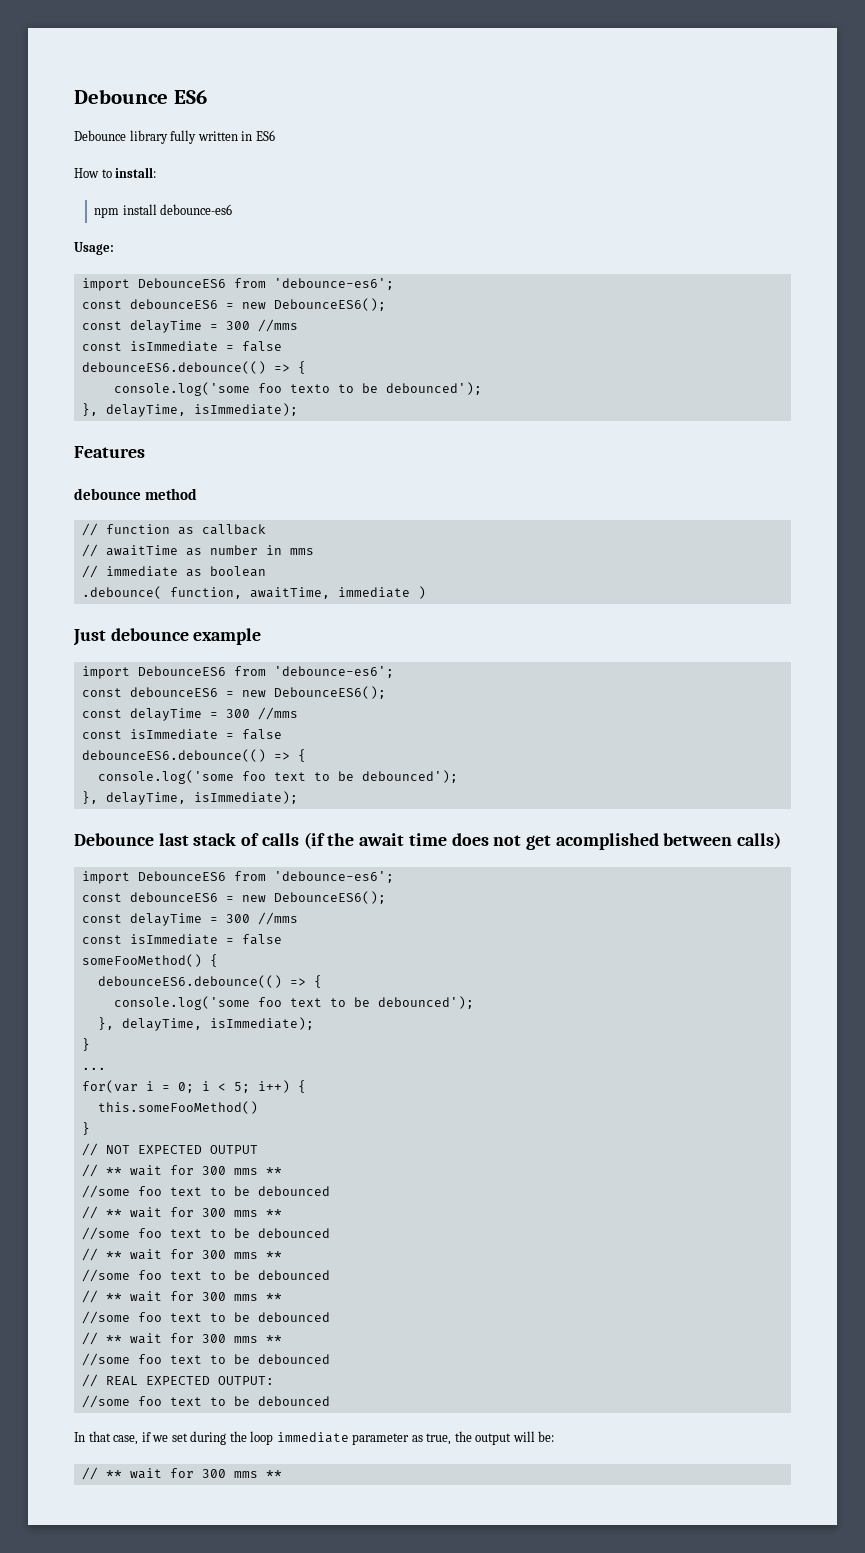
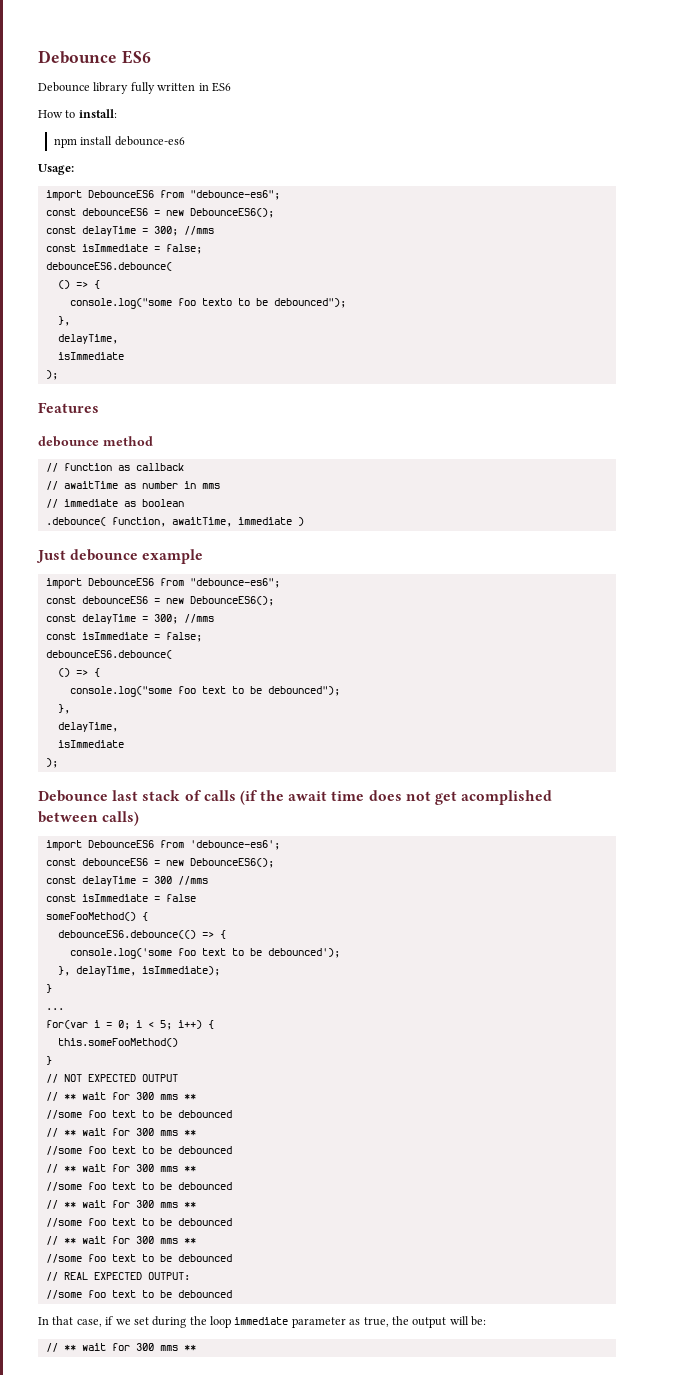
[273,278,394,290] [81,298,386,311] [81,319,298,333] [81,341,282,352] [81,361,306,374] [113,382,250,396] 'debounce-es6'; // const debounceES6 = new DebounceES6(); // const delayTime = 300 //mms // const isImmediate = false // debounceES6.debounce(() => { // console.log('some -> [189,190,280,200] [45,208,274,218] [45,226,214,236] [45,244,202,254] [45,262,172,271] [57,280,100,289] [69,298,172,309] "debounce-es6"; // const debounceES6 = new DebounceES6(); // const delayTime = 300; //mms // const isImmediate = false; // debounceES6.debounce( // () => { // console.log("some
[385,382,482,395] [81,403,298,417] debounced'); // }, delayTime, isImmediate); -> [273,298,346,308] [57,316,70,326] [57,334,118,344] [57,352,124,360] [45,370,58,380] debounced"); // }, // delayTime, // isImmediate // );
[273,666,394,678] [81,686,386,699] [81,707,298,721] [81,729,282,740] [81,749,306,762] [97,770,458,784] [81,791,298,805] 'debounce-es6'; // const debounceES6 = new DebounceES6(); // const delayTime = 300 //mms // const isImmediate = false // debounceES6.debounce(() => { // console.log('some foo text to be debounced'); // }, delayTime, isImmediate); -> [189,578,280,588] [45,596,274,606] [45,614,214,624] [45,632,202,642] [45,650,172,659] [57,668,100,677] [69,686,340,697] [57,704,70,714] [57,722,118,732] [57,740,124,748] [45,758,58,768] "debounce-es6"; // const debounceES6 = new DebounceES6(); // const delayTime = 300; //mms // const isImmediate = false; // debounceES6.debounce( // () => { // console.log("some foo text to be debounced"); // }, // delayTime, // isImmediate // );

